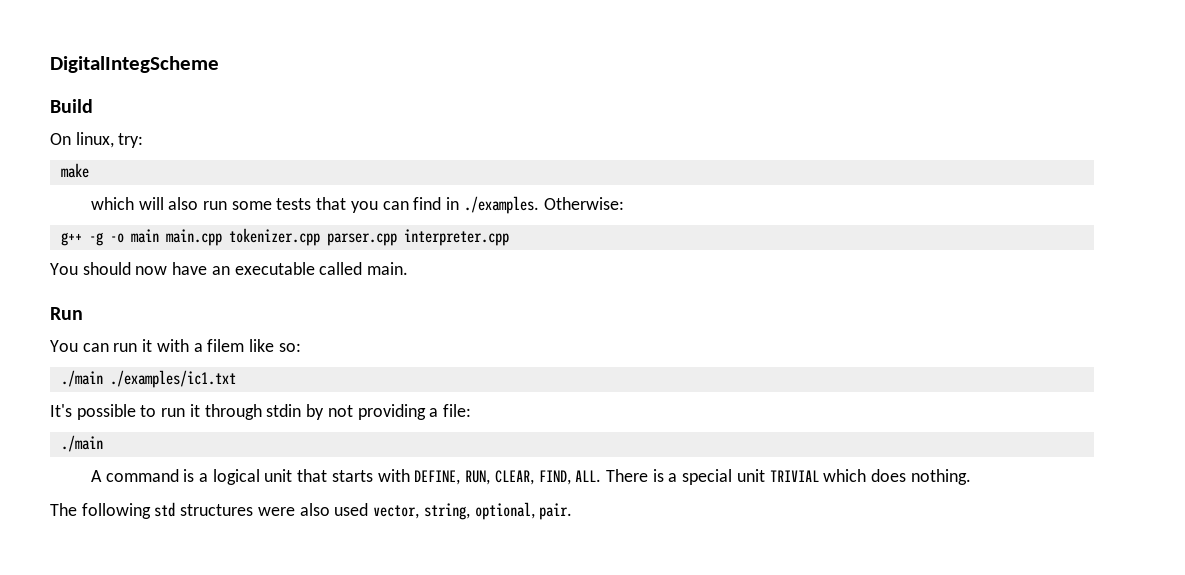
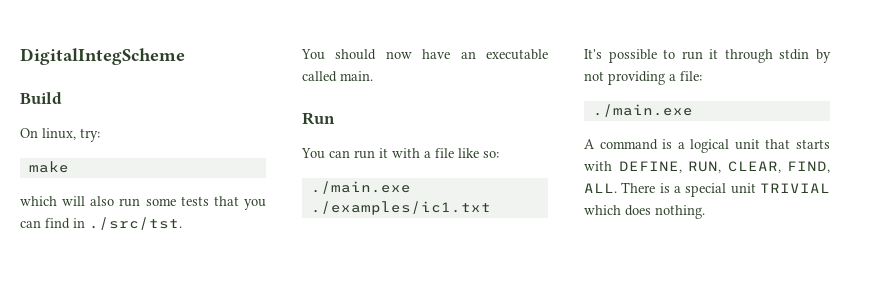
[463,196,624,214] [60,228,509,246] ./examples. Otherwise: // g++ -g -o main main.cpp tokenizer.cpp parser.cpp interpreter.cpp -> [89,217,182,230] ./src/tst.
[207,339,245,352] filem -> [435,148,454,158] file
[60,370,103,387] ./main -> [310,181,411,194] ./main.exe
[60,435,103,452] ./main -> [592,104,693,117] ./main.exe
[50,502,573,520] // The following std structures were also used vector, string, optional, pair. -> (705, 212) none

